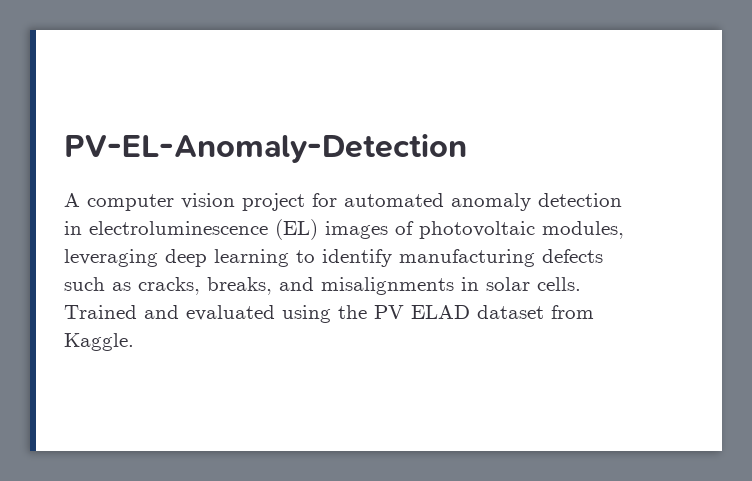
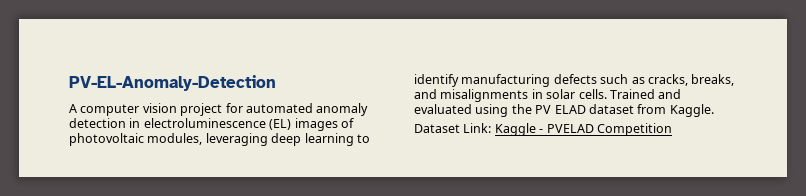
(134, 342) none -> [414,123,672,136] // Dataset Link: Kaggle - PVELAD Competition

